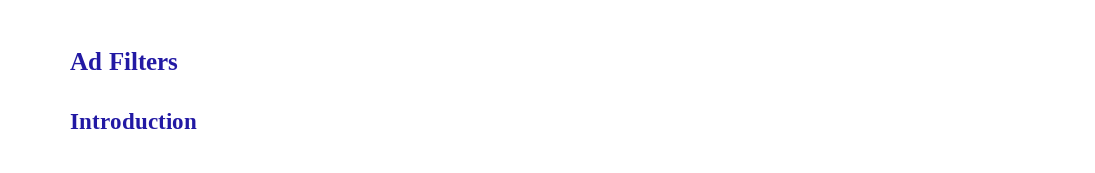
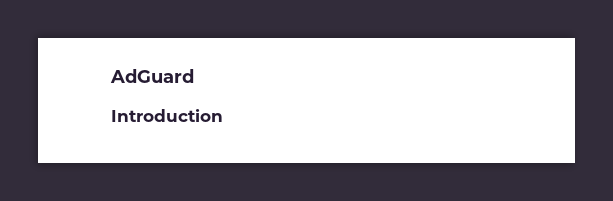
[70,52,178,70] Ad Filters -> [110,69,194,83] AdGuard

